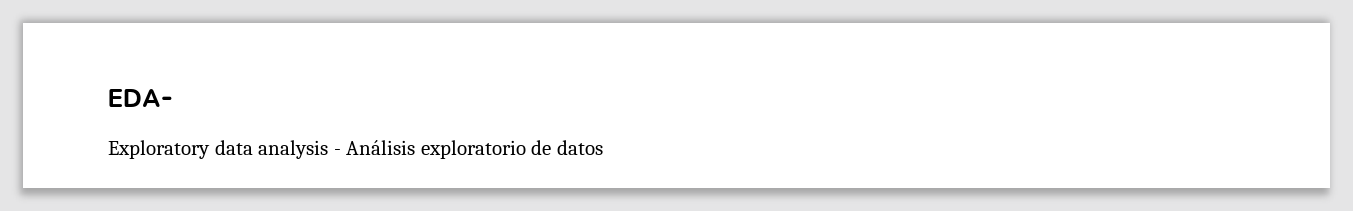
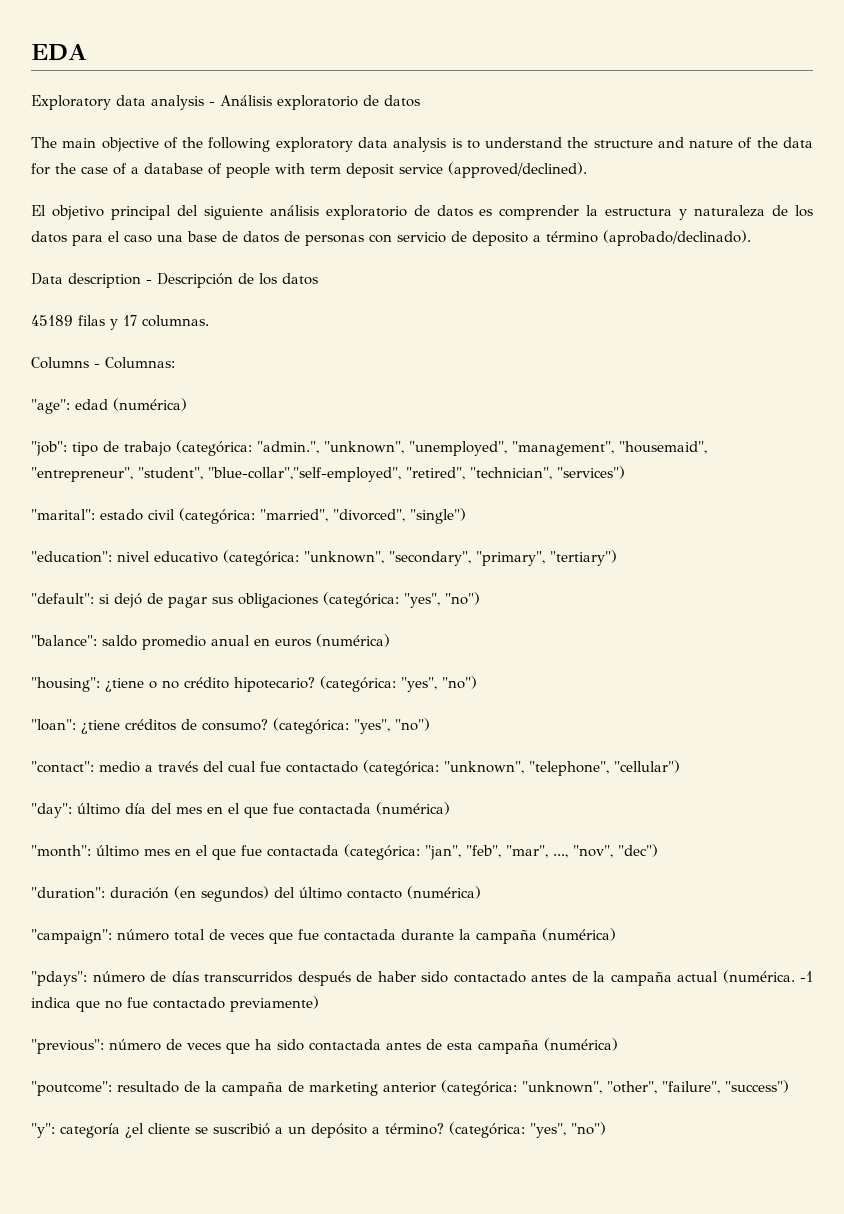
[108,89,173,107] EDA- -> [31,44,87,61] EDA
(603, 147) none -> [31,137,814,152] [31,162,587,178] [31,205,813,220] [31,230,751,246] [31,273,318,288] [31,315,209,330] [31,357,175,369] [31,398,187,414] [31,440,707,456] [31,466,625,482] [31,508,466,524] [31,550,617,566] [31,592,480,608] [31,634,390,650] [31,676,477,692] [31,718,430,734] [31,760,680,776] [31,802,450,818] [31,844,658,860] [31,886,481,902] [31,928,616,944] [31,970,813,986] [31,996,319,1012] [31,1038,618,1054] [31,1080,789,1096] [31,1122,606,1138] // The main objective of the following exploratory data analysis is to understand the structure and nature of the data for the case of a database of people with term deposit service (approved/declined). // El objetivo principal del siguiente análisis exploratorio de datos es comprender la estructura y naturaleza de los datos para el caso una base de datos de personas con servicio de deposito a término (aprobado/declinado). // Data description - Descripción de los datos // 45189 filas y 17 columnas. // Columns - Columnas: // "age": edad (numérica) // "job": tipo de trabajo (categórica: "admin.", "unknown", "unemployed", "management", "housemaid", "entrepreneur", "student", "blue-collar","self-employed", "retired", "technician", "services") // "marital": estado civil (categórica: "married", "divorced", "single") // "education": nivel educativo (categórica: "unknown", "secondary", "primary", "tertiary") // "default": si dejó de pagar sus obligaciones (categórica: "yes", "no") // "balance": saldo promedio anual en euros (numérica) // "housing": ¿tiene o no crédito hipotecario? (categórica: "yes", "no") // "loan": ¿tiene créditos de consumo? (categórica: "yes", "no") // "contact": medio a través del cual fue contactado (categórica: "unknown", "telephone", "cellular") // "day": último día del mes en el que fue contactada (numérica) // "month": último mes en el que fue contactada (categórica: "jan", "feb", "mar", ..., "nov", "dec") // "duration": duración (en segundos) del último contacto (numérica) // "campaign": número total de veces que fue contactada durante la campaña (numérica) // "pdays": número de días transcurridos después de haber sido contactado antes de la campaña actual (numérica. -1 indica que no fue contactado previamente) // "previous": número de veces que ha sido contactada antes de esta campaña (numérica) // "poutcome": resultado de la campaña de marketing anterior (categórica: "unknown", "other", "failure", "success") // "y": categoría ¿el cliente se suscribió a un depósito a término? (categórica: "yes", "no")

